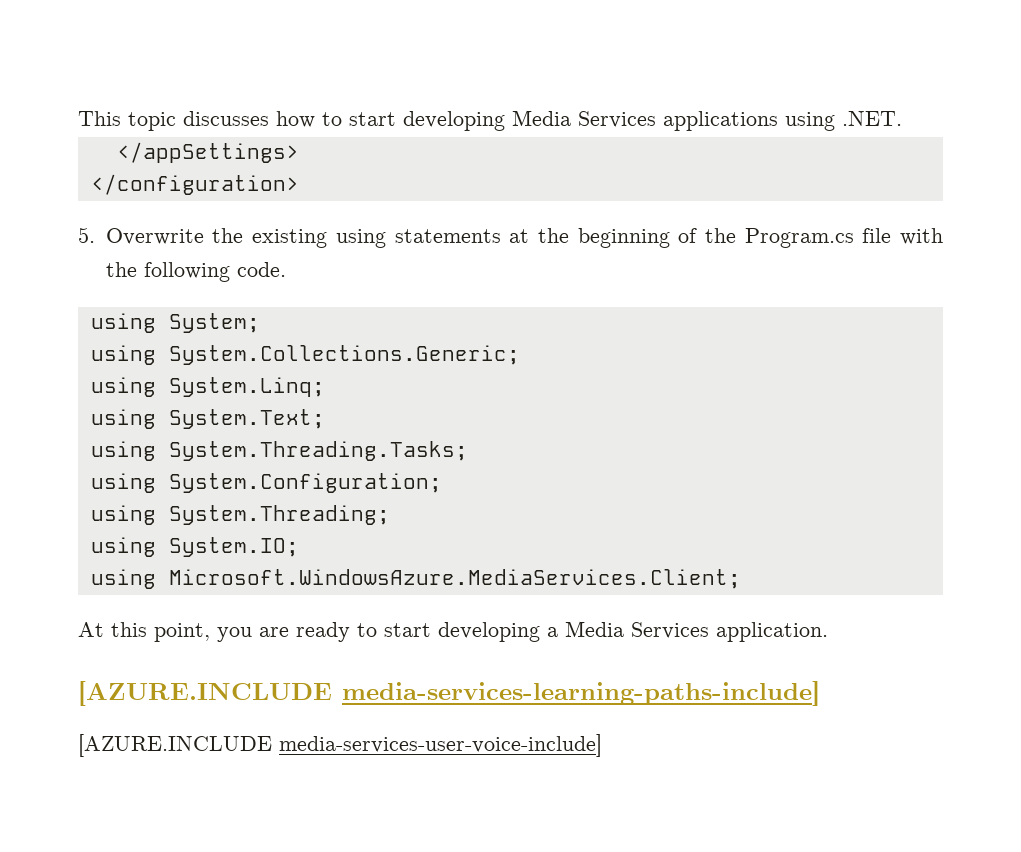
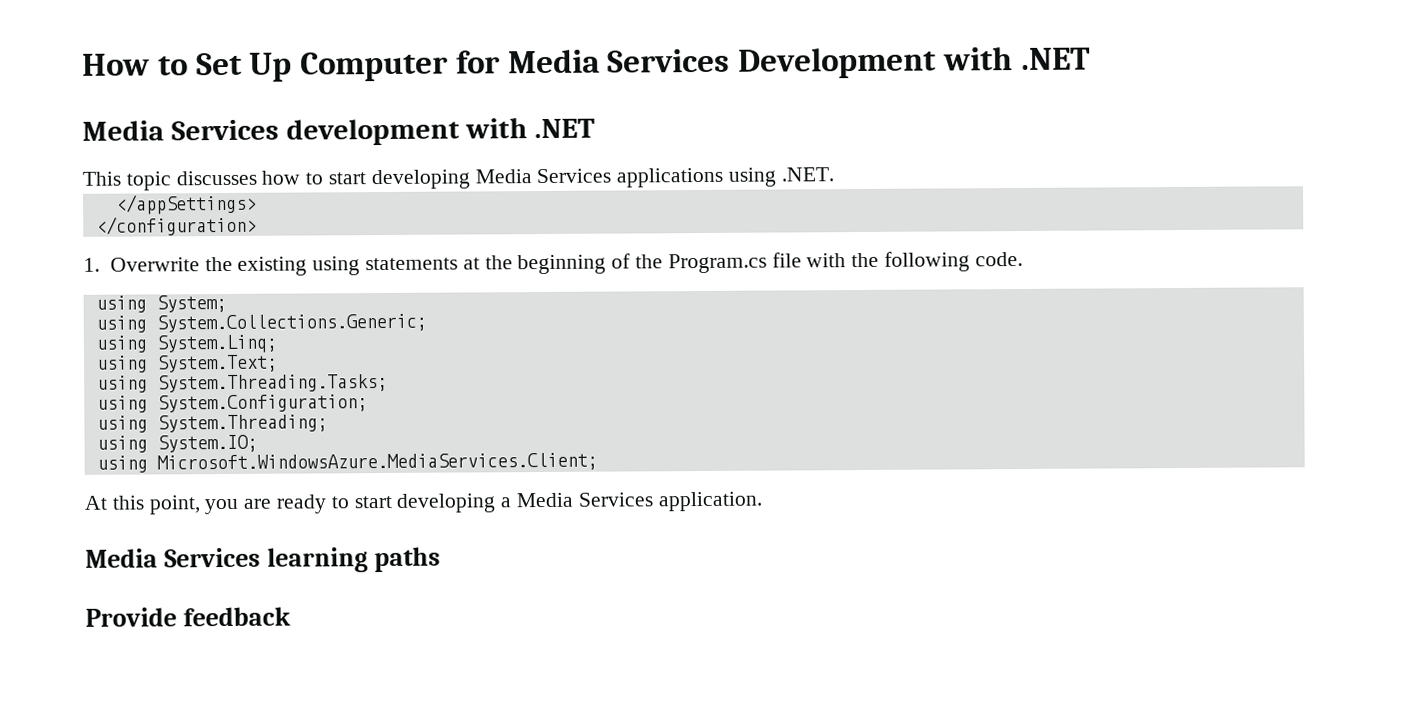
(78, 118) none -> [82,47,1090,82] [82,117,596,146] How to Set Up Computer for Media Services Development with .NET // Media Services development with .NET //
[78,227,95,243] 5. -> [83,257,100,272] 1.
[78,681,820,706] [78,734,602,757] [AZURE.INCLUDE media-services-learning-paths-include] // [AZURE.INCLUDE media-services-user-voice-include] -> [85,546,442,573] [85,606,292,627] Media Services learning paths // Provide feedback

